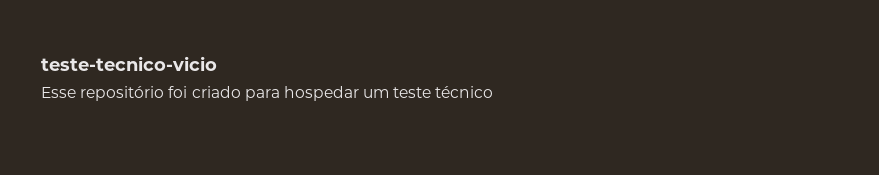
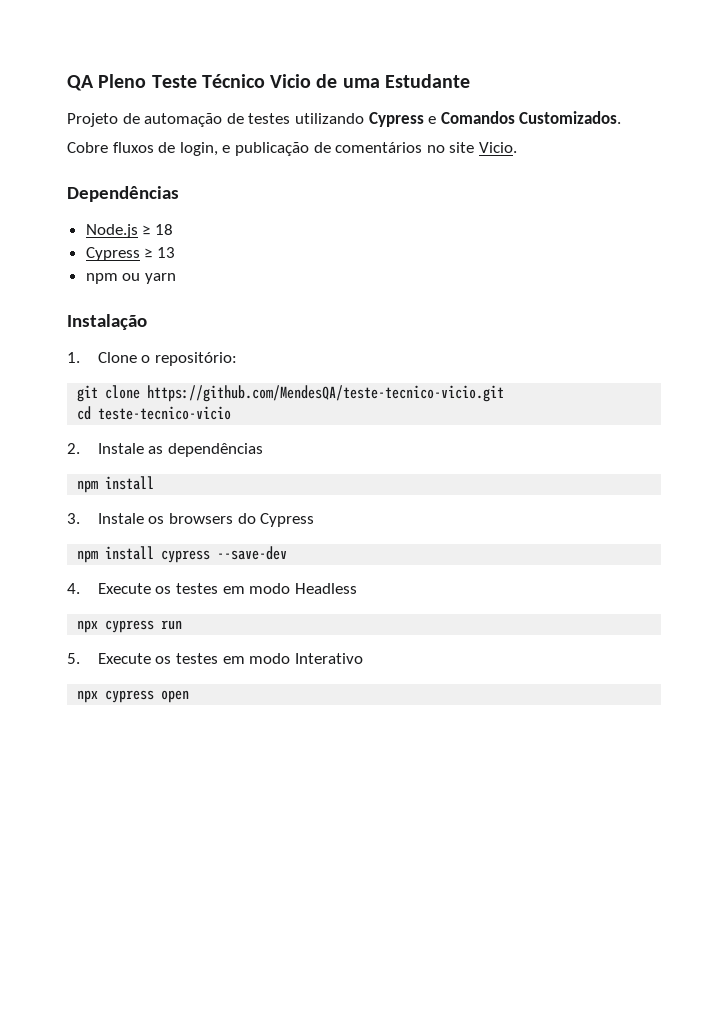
[41,56,217,71] [41,86,494,101] teste-tecnico-vicio // Esse repositório foi criado para hospedar um teste técnico -> [67,74,470,91] [67,111,622,127] [67,142,517,156] [67,186,179,202] [85,224,173,238] [85,247,175,261] [85,273,176,284] [67,314,147,330] [67,352,238,366] [77,385,505,402] [77,406,232,420] [67,443,264,457] [77,476,155,493] [67,513,315,527] [77,546,288,563] [67,583,357,594] [77,620,183,633] [67,653,363,664] [77,690,190,703] QA Pleno Teste Técnico Vicio de uma Estudante // Projeto de automação de testes utilizando Cypress e Comandos Customizados. // Cobre fluxos de login, e publicação de comentários no site Vicio. // Dependências // Node.js ≥ 18 // Cypress ≥ 13 // npm ou yarn // Instalação // 1. Clone o repositório: // git clone https://github.com/MendesQA/teste-tecnico-vicio.git // cd teste-tecnico-vicio // 2. Instale as dependências // npm install // 3. Instale os browsers do Cypress // npm install cypress --save-dev // 4. Execute os testes em modo Headless // npx cypress run // 5. Execute os testes em modo Interativo // npx cypress open

